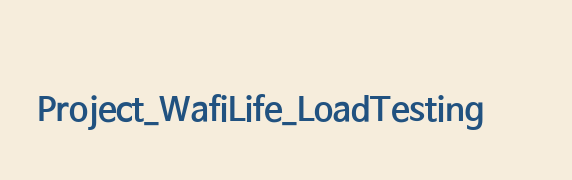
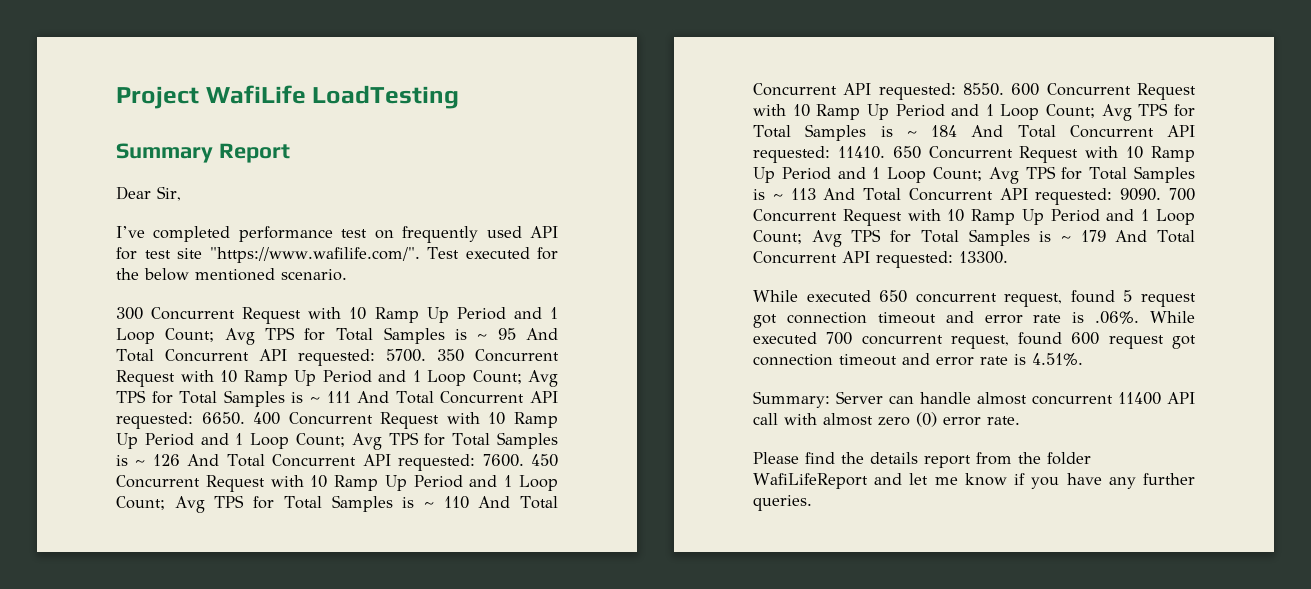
[37,94,484,131] Project_WafiLife_LoadTesting -> [116,85,460,109] [116,143,290,163] [116,186,181,201] [116,226,558,243] [116,247,558,263] [116,268,347,281] [116,307,558,324] [116,327,559,345] [116,349,559,366] [116,370,559,387] [116,390,558,407] [116,412,558,429] [116,432,558,450] [116,454,558,471] [116,475,558,492] [116,495,559,513] [753,83,1196,100] [753,103,1195,121] [753,124,1195,141] [753,146,1195,163] [753,166,1195,184] [753,188,1195,205] [753,209,1195,226] [753,229,1196,247] [753,251,1008,268] [753,290,1196,307] [753,311,1195,328] [753,332,1196,349] [753,353,1083,366] [753,391,1195,408] [753,412,1020,427] [753,452,1091,468] [753,473,1195,489] [753,495,812,511] Project WafiLife LoadTesting // Summary Report // Dear Sir, // I’ve completed performance test on frequently used API for test site "https://www.wafilife.com/". Test executed for the below mentioned scenario. // 300 Concurrent Request with 10 Ramp Up Period and 1 Loop Count; Avg TPS for Total Samples is ~ 95 And Total Concurrent API requested: 5700. 350 Concurrent Request with 10 Ramp Up Period and 1 Loop Count; Avg TPS for Total Samples is ~ 111 And Total Concurrent API requested: 6650. 400 Concurrent Request with 10 Ramp Up Period and 1 Loop Count; Avg TPS for Total Samples is ~ 126 And Total Concurrent API requested: 7600. 450 Concurrent Request with 10 Ramp Up Period and 1 Loop Count; Avg TPS for Total Samples is ~ 110 And Total Concurrent API requested: 8550. 600 Concurrent Request with 10 Ramp Up Period and 1 Loop Count; Avg TPS for Total Samples is ~ 184 And Total Concurrent API requested: 11410. 650 Concurrent Request with 10 Ramp Up Period and 1 Loop Count; Avg TPS for Total Samples is ~ 113 And Total Concurrent API requested: 9090. 700 Concurrent Request with 10 Ramp Up Period and 1 Loop Count; Avg TPS for Total Samples is ~ 179 And Total Concurrent API requested: 13300. // While executed 650 concurrent request, found 5 request got connection timeout and error rate is .06%. While executed 700 concurrent request, found 600 request got connection timeout and error rate is 4.51%. // Summary: Server can handle almost concurrent 11400 API call with almost zero (0) error rate. // Please find the details report from the folder WafiLifeReport and let me know if you have any further queries.

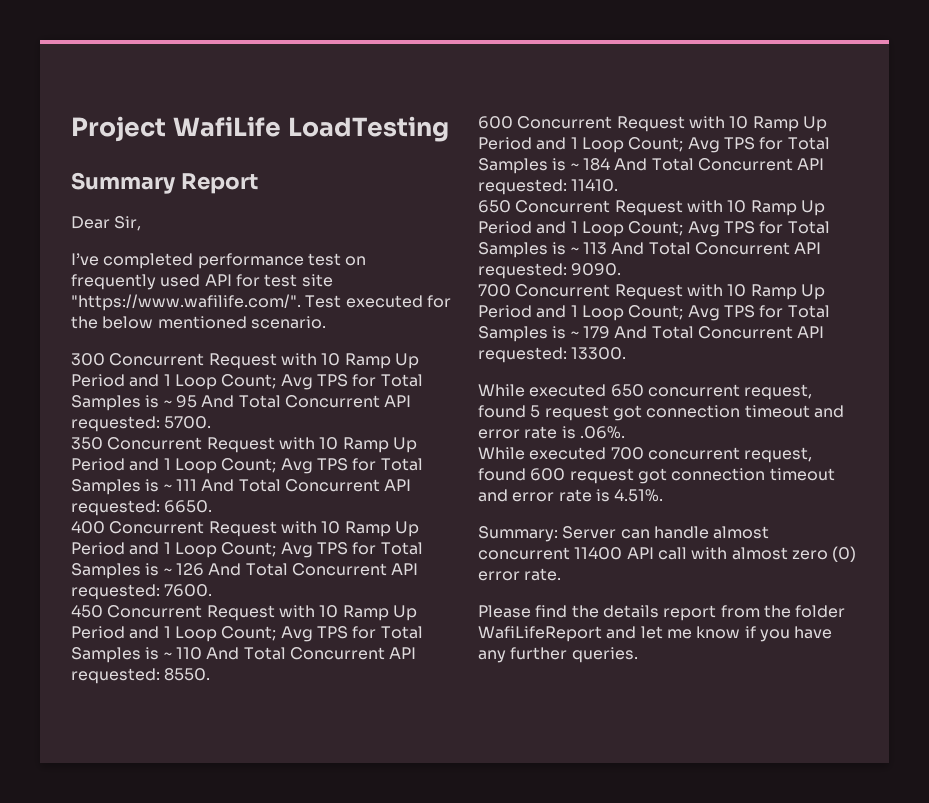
(426, 355) none -> (212, 422) //
(245, 418) none -> (213, 506) //
(524, 460) none -> (213, 590) //
(1004, 89) none -> (211, 674) //
(885, 152) none -> (619, 185) //
(1162, 194) none -> (622, 269) //
(1140, 317) none -> (625, 432) //

